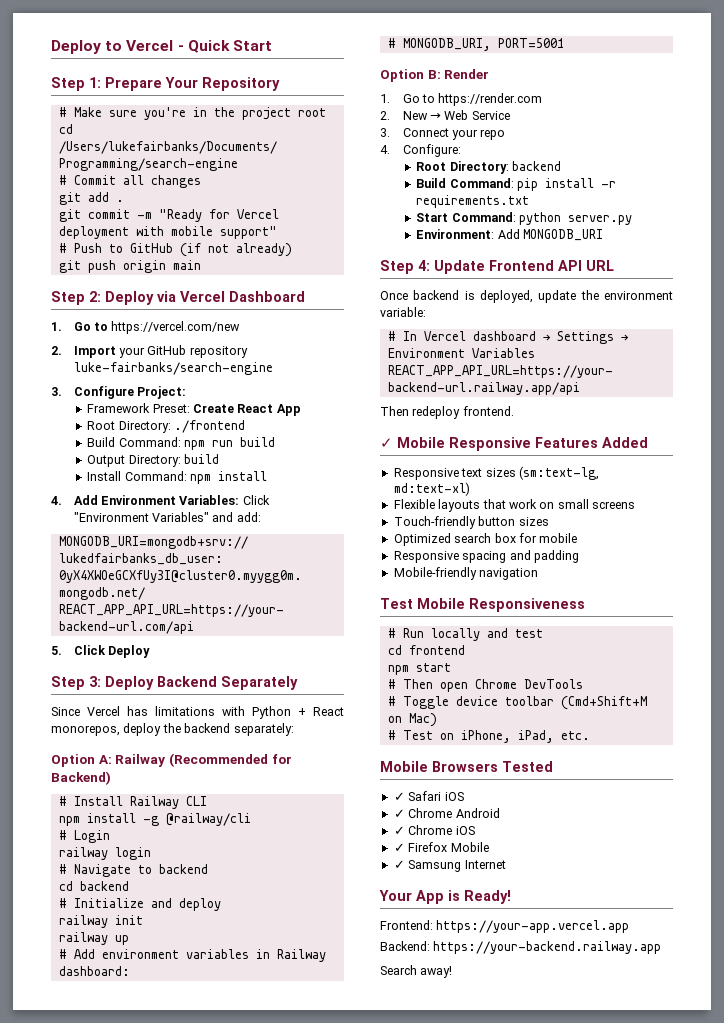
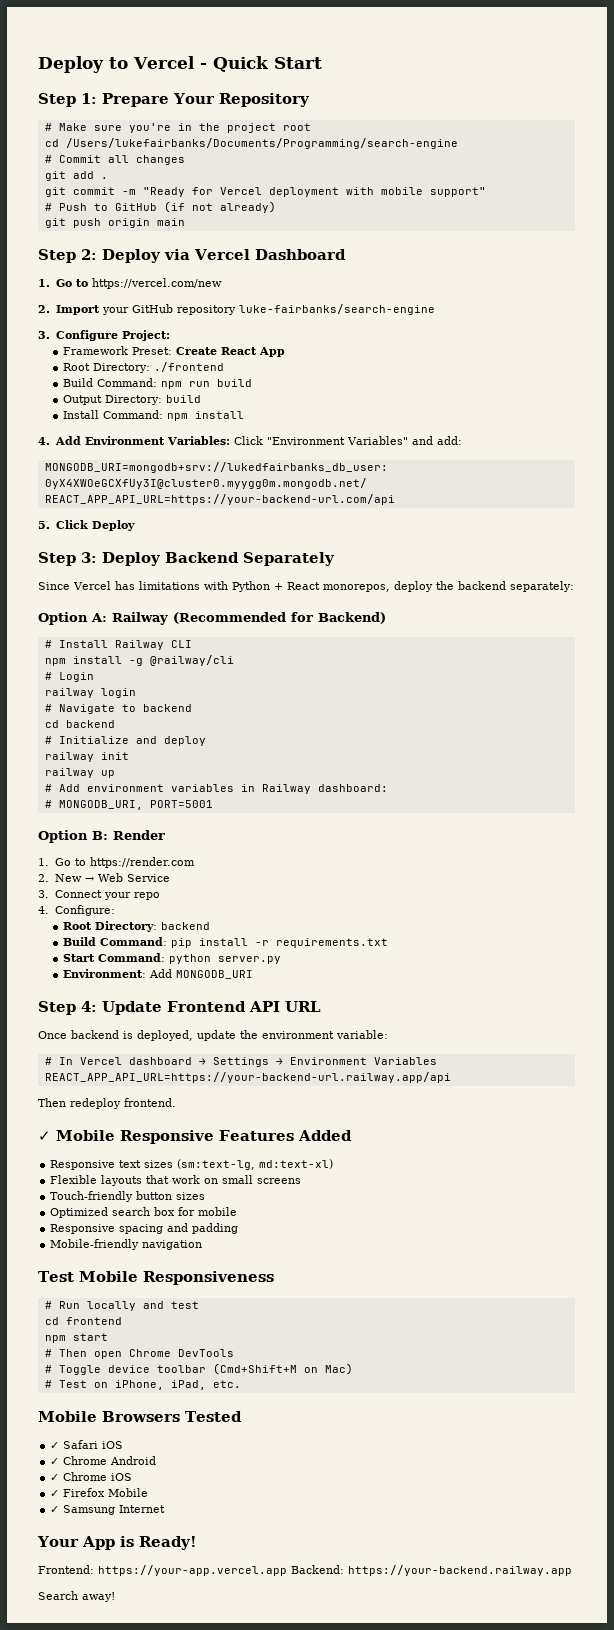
(630, 926) // -> (287, 1570) none

